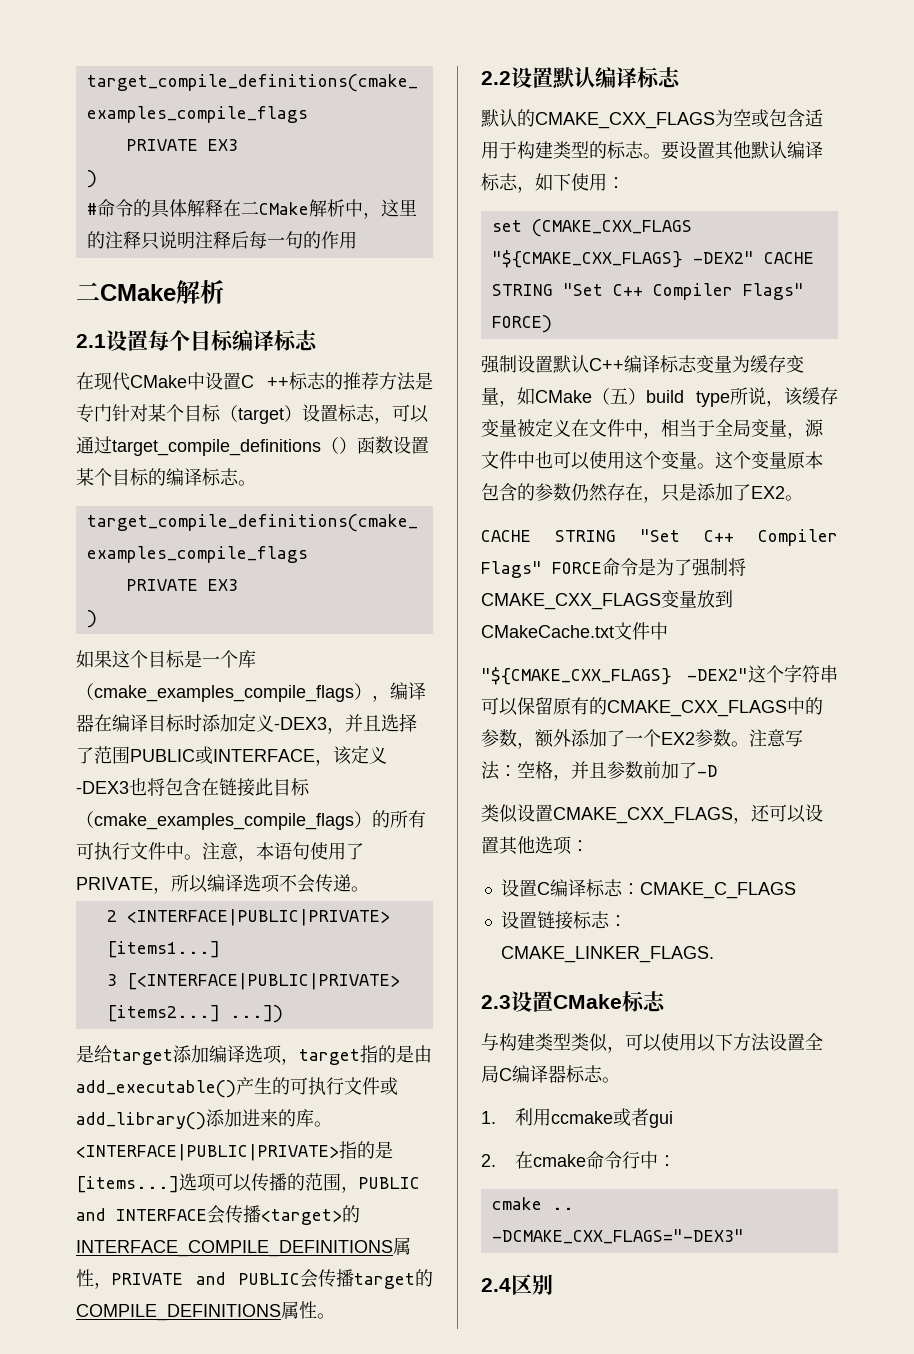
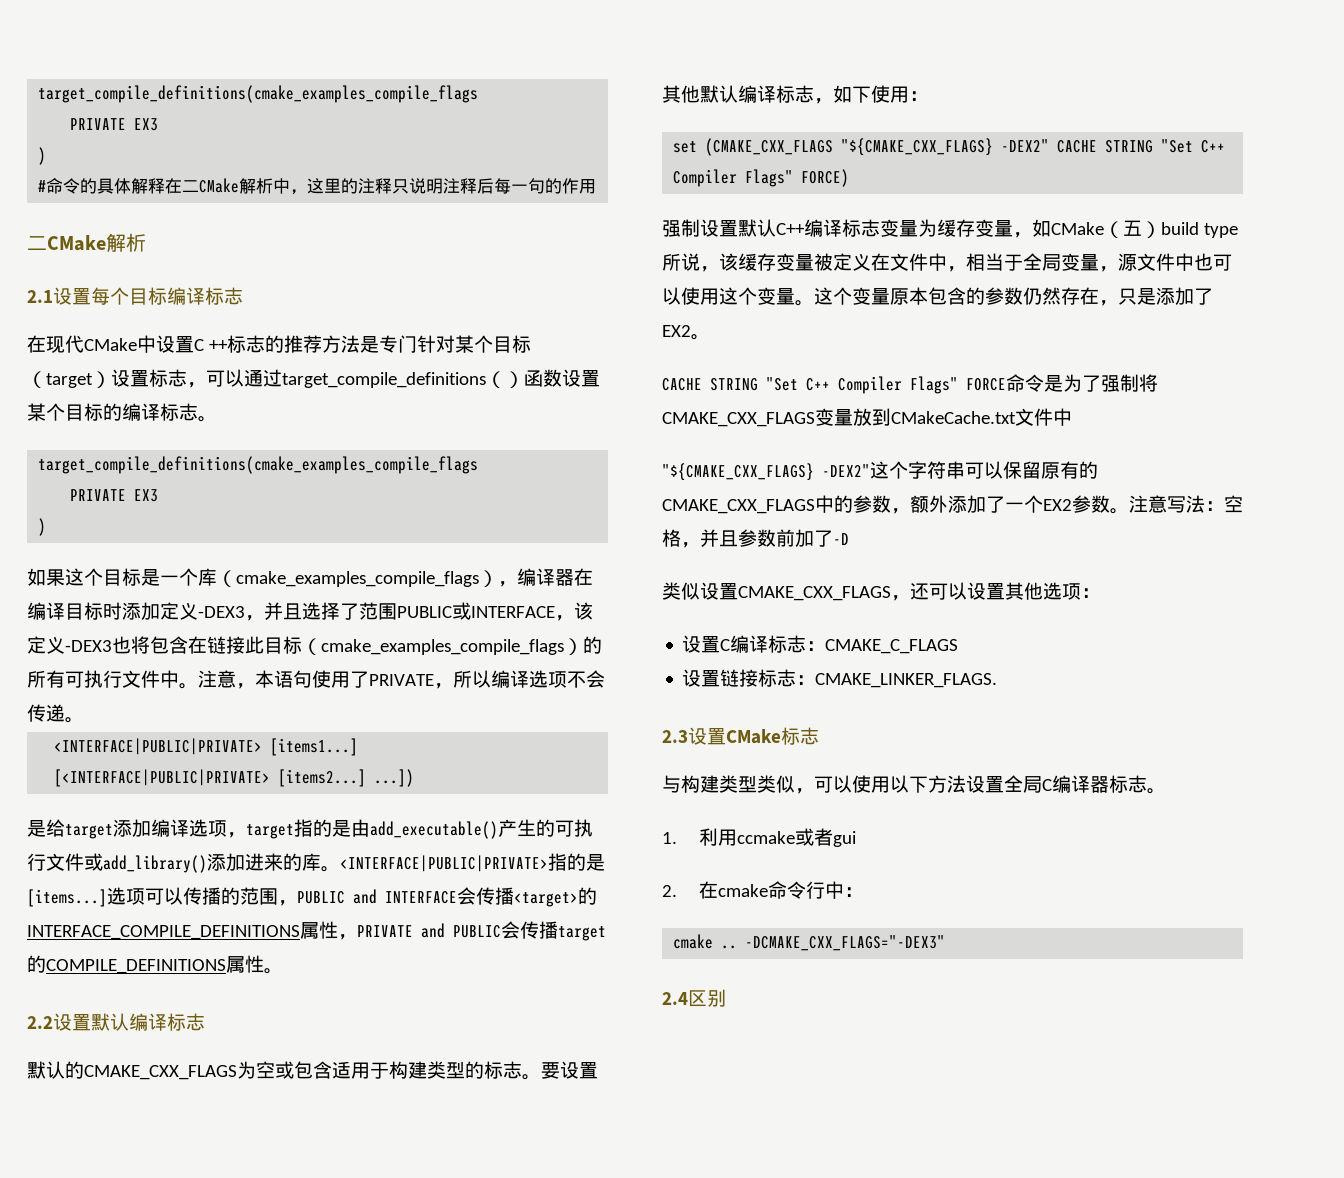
[106,910,117,922] 2 -> (84, 720) none
[106,974,117,986] 3 -> (359, 747) none

